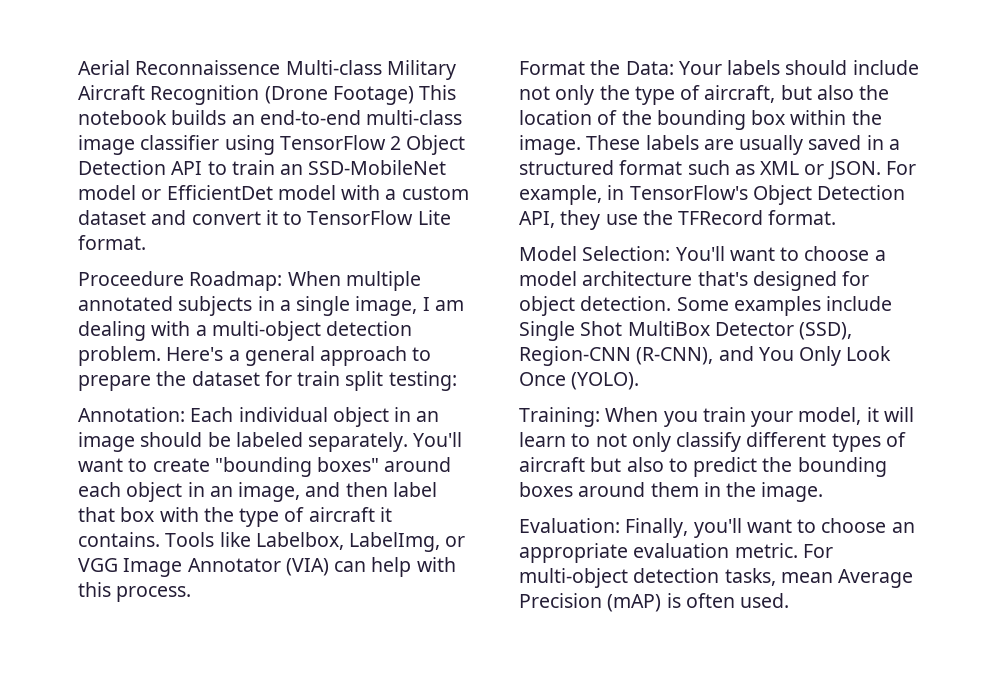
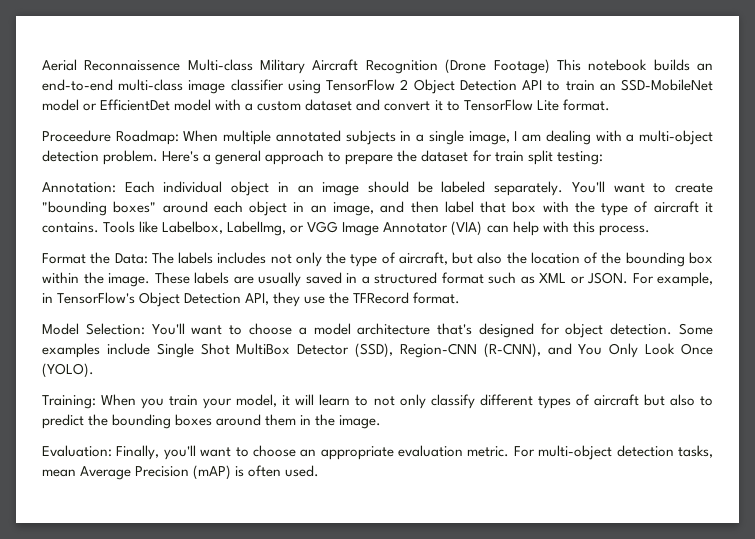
[678,60,919,75] Your labels should include -> [151,252,267,264] The labels includes

